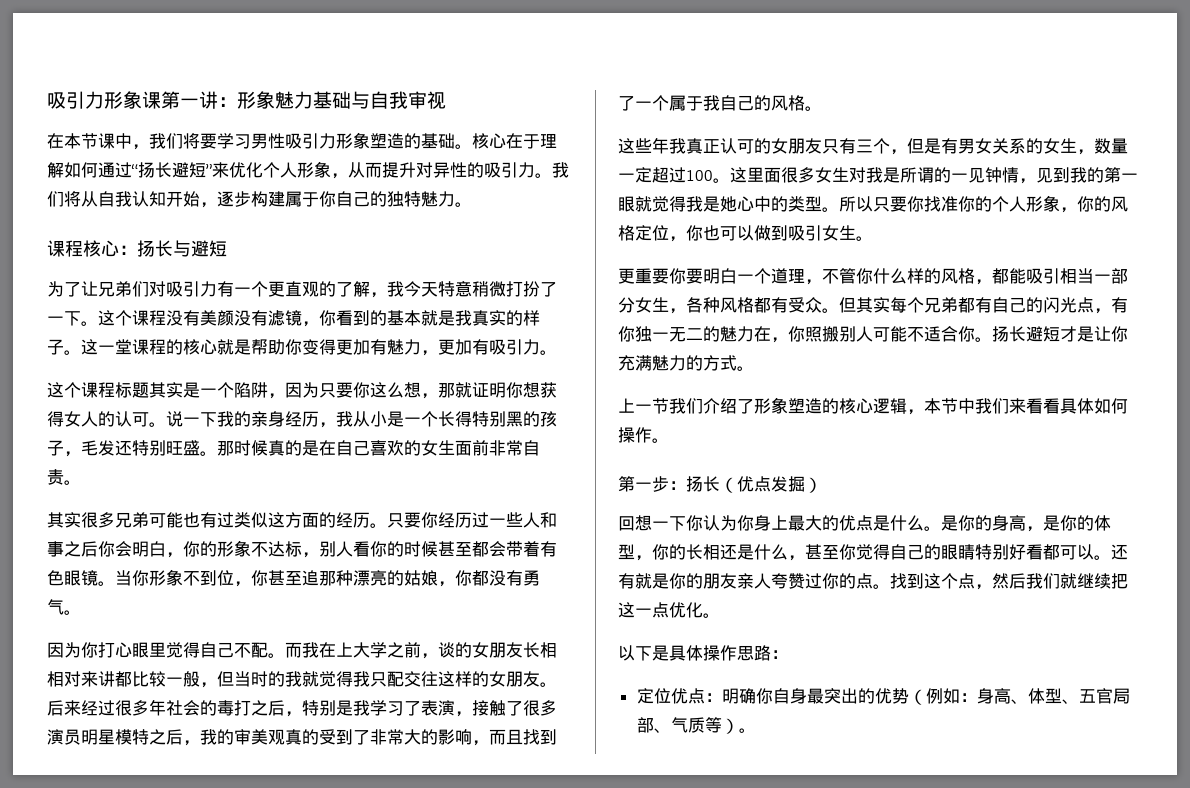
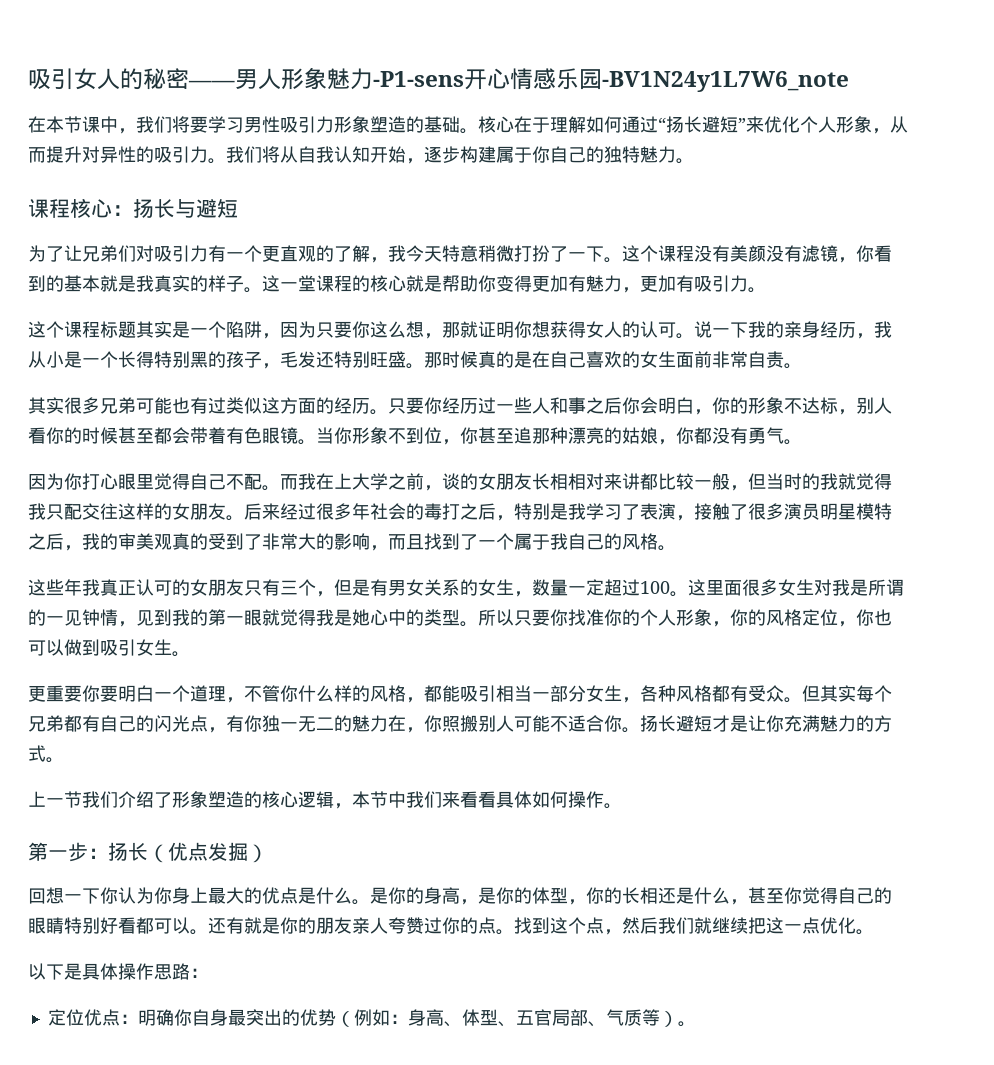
[47,91,446,109] 吸引力形象课第一讲：形象魅力基础与自我审视 -> [28,67,849,92] 吸引女人的秘密——男人形象魅力-P1-sens开心情感乐园-BV1N24y1L7W6_note

